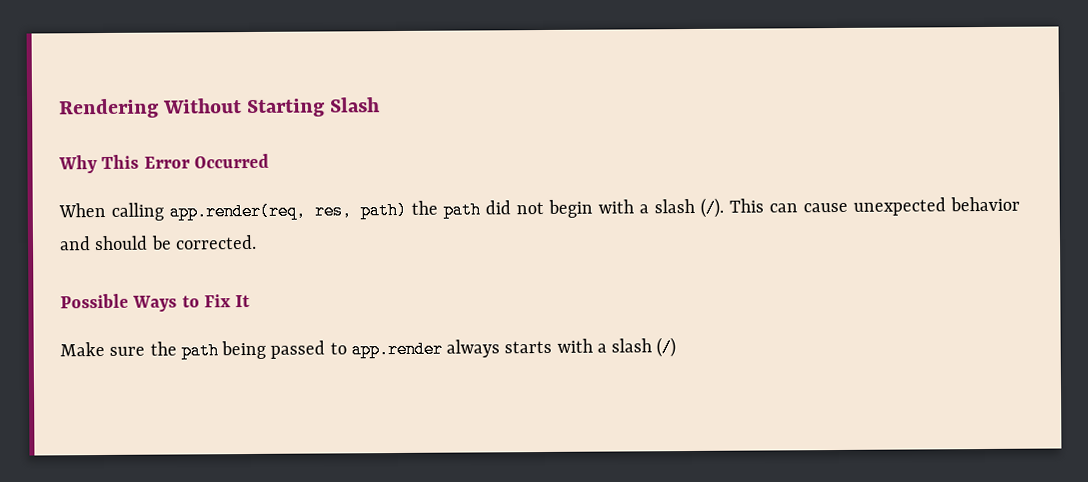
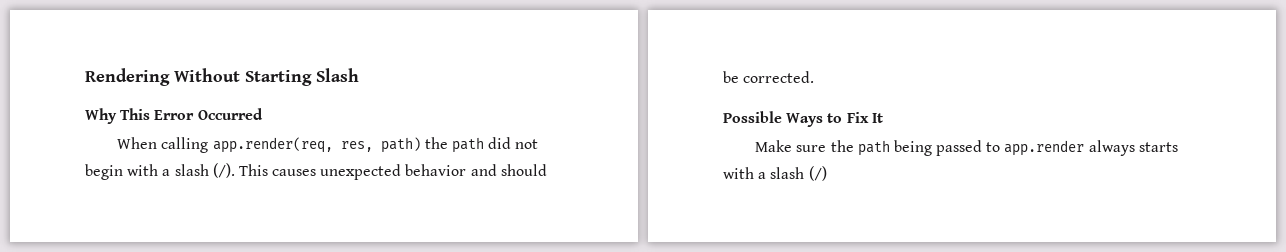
[769,202,849,213] can cause -> [272,169,317,176] causes

